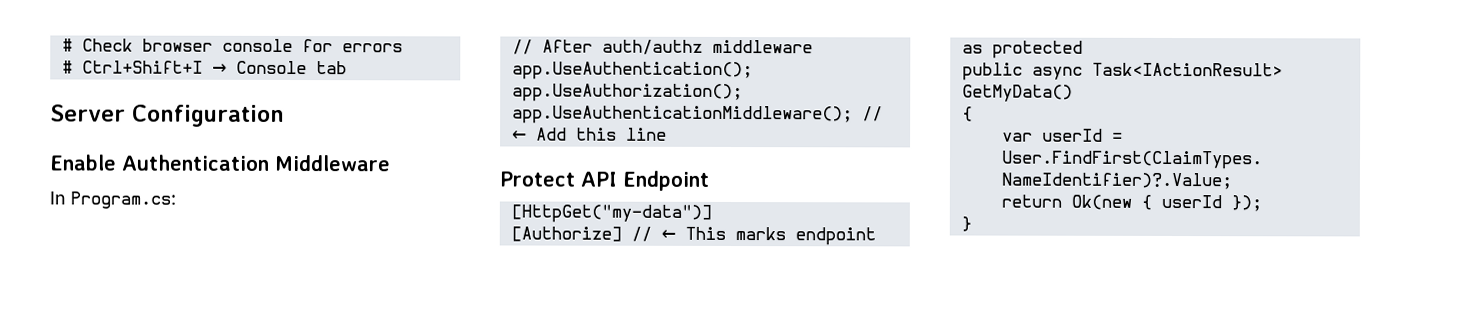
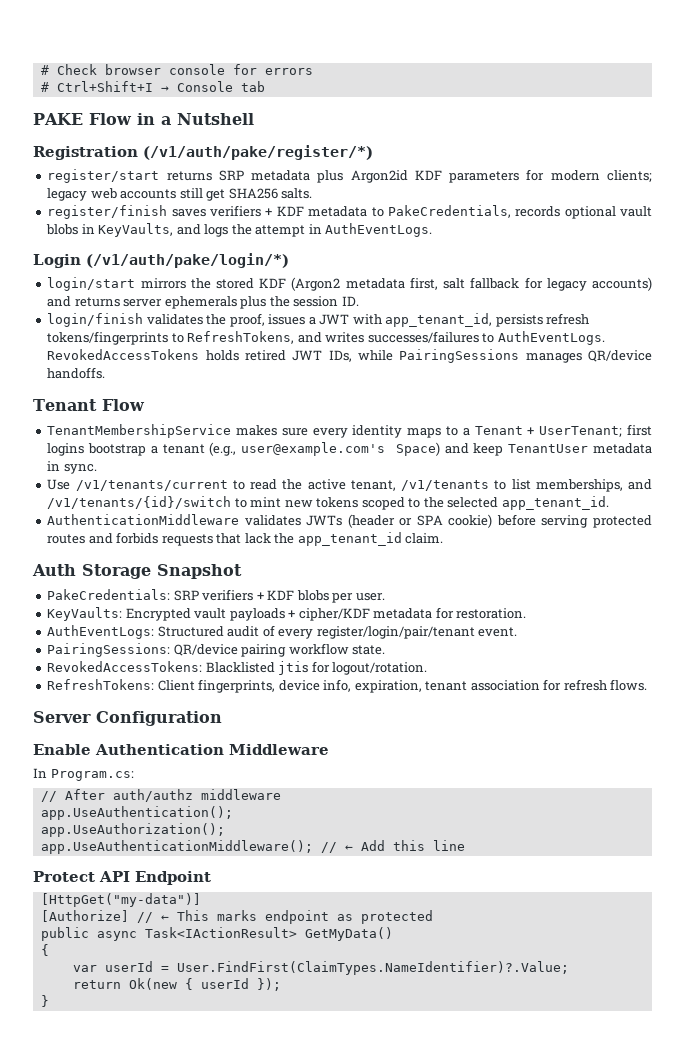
(347, 68) none -> [33,113,254,125] [33,145,373,160] [47,169,652,183] [47,188,313,201] [47,205,652,219] [46,223,433,237] [33,253,289,268] [47,277,653,291] [47,296,359,309] [47,313,590,327] [47,331,605,345] [47,349,652,363] [47,367,106,379] [33,399,145,411] [47,424,653,438] [47,442,653,456] [47,461,97,474] [47,479,652,492] [47,496,609,510] [47,514,653,528] [47,532,444,546] [32,564,242,579] [47,589,385,603] [47,607,527,621] [47,625,518,639] [47,643,386,657] [47,661,428,675] [47,679,648,693] // PAKE Flow in a Nutshell // Registration (/v1/auth/pake/register/*) // register/start returns SRP metadata plus Argon2id KDF parameters for modern clients; legacy web accounts still get SHA256 salts. // register/finish saves verifiers + KDF metadata to PakeCredentials, records optional vault blobs in KeyVaults, and logs the attempt in AuthEventLogs. // Login (/v1/auth/pake/login/*) // login/start mirrors the stored KDF (Argon2 metadata first, salt fallback for legacy accounts) and returns server ephemerals plus the session ID. // login/finish validates the proof, issues a JWT with app_tenant_id, persists refresh tokens/fingerprints to RefreshTokens, and writes successes/failures to AuthEventLogs. RevokedAccessTokens holds retired JWT IDs, while PairingSessions manages QR/device handoffs. // Tenant Flow // TenantMembershipService makes sure every identity maps to a Tenant + UserTenant; first logins bootstrap a tenant (e.g., user@example.com's Space) and keep TenantUser metadata in sync. // Use /v1/tenants/current to read the active tenant, /v1/tenants to list memberships, and /v1/tenants/{id}/switch to mint new tokens scoped to the selected app_tenant_id. // AuthenticationMiddleware validates JWTs (header or SPA cookie) before serving protected routes and forbids requests that lack the app_tenant_id claim. // Auth Storage Snapshot // PakeCredentials: SRP verifiers + KDF blobs per user. // KeyVaults: Encrypted vault payloads + cipher/KDF metadata for restoration. // AuthEventLogs: Structured audit of every register/login/pair/tenant event. // PairingSessions: QR/device pairing workflow state. // RevokedAccessTokens: Blacklisted jtis for logout/rotation. // RefreshTokens: Client fingerprints, device info, expiration, tenant association for refresh flows.

